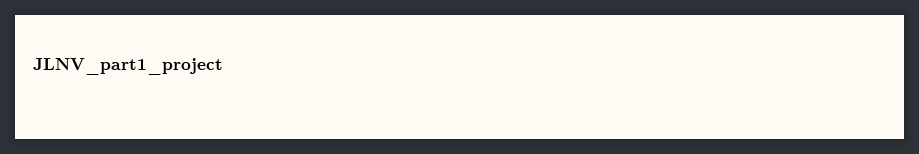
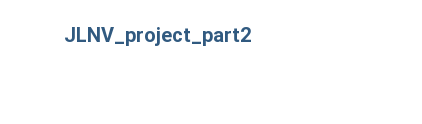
[33,58,223,75] JLNV_part1_project -> [64,27,251,46] JLNV_project_part2

